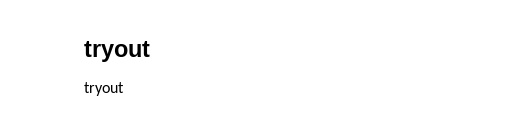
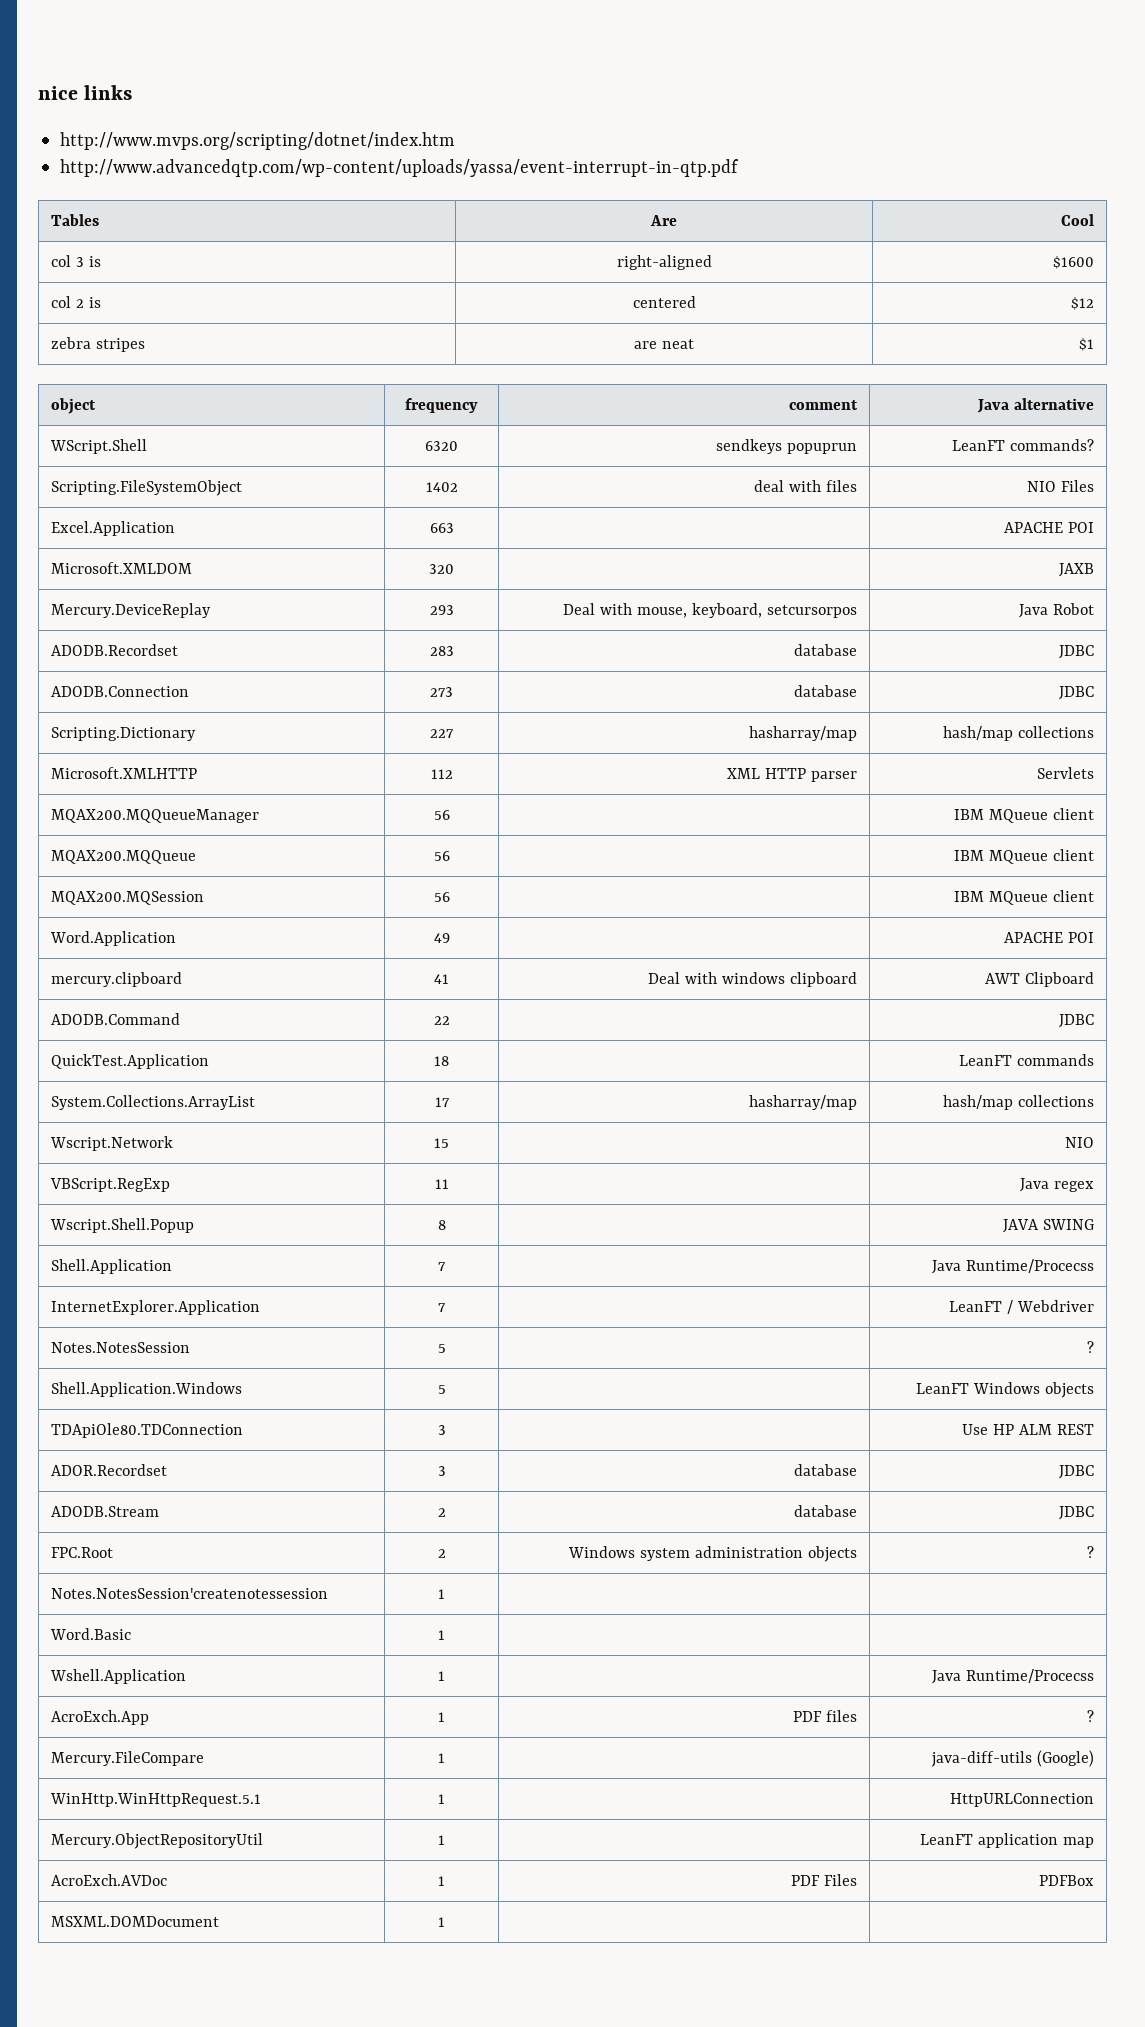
[84,41,150,62] [84,82,124,96] tryout // tryout -> [38,85,133,100] [60,132,455,150] [60,159,739,177] [51,214,100,226] [650,215,677,226] [1060,214,1094,226] [51,255,101,267] [616,255,712,270] [1052,256,1094,269] [51,296,101,308] [632,296,696,308] [1070,297,1094,310] [51,337,146,352] [634,339,694,349] [1078,338,1094,351] [51,398,97,414] [405,398,478,413] [788,400,858,410] [976,398,1094,413] [50,439,148,454] [425,441,458,451] [715,439,857,454] [951,439,1094,451] [51,480,243,496] [425,482,458,492] [754,480,857,492] [1026,480,1094,492] [51,521,176,536] [429,523,454,533] [1003,522,1094,533] [51,562,193,574] [429,564,454,574] [1058,563,1094,577] [51,603,212,618] [429,605,454,615] [563,603,857,618] [1018,603,1094,618] [51,644,179,656] [429,646,454,656] [793,644,857,656] [1058,645,1094,659] [51,686,190,697] [430,687,453,697] [793,685,857,697] [1058,686,1094,700] [51,727,197,741] [430,729,454,738] [748,726,857,741] [942,726,1094,741] [51,767,198,779] [430,769,453,779] [727,768,857,782] [1036,767,1094,779] [51,809,260,823] [433,810,450,820] [954,808,1094,823] [51,850,197,864] [433,851,450,861] [954,849,1094,864] [51,891,205,905] [433,892,450,902] [954,890,1094,905] [50,931,177,946] [433,933,450,943] [1003,932,1094,943] [51,972,183,987] [434,974,449,984] [648,972,857,987] [984,972,1094,987] [51,1013,181,1025] [433,1016,450,1025] [1058,1014,1094,1028] [51,1054,210,1069] [434,1056,449,1066] [958,1054,1094,1066] [51,1095,256,1110] [434,1097,450,1107] [748,1095,857,1110] [942,1095,1094,1110] [50,1136,174,1151] [434,1138,449,1148] [1064,1137,1094,1148] [50,1178,171,1192] [434,1179,449,1189] [1019,1178,1094,1192] [50,1218,195,1233] [437,1220,446,1230] [1002,1219,1094,1233] [51,1259,173,1274] [438,1262,446,1271] [931,1259,1094,1274] [51,1300,261,1315] [438,1303,446,1312] [949,1300,1094,1314] [51,1342,191,1353] [437,1344,446,1353] [1086,1341,1094,1353] [51,1382,243,1397] [437,1385,446,1394] [916,1382,1094,1398] [51,1423,244,1438] [437,1425,446,1435] [962,1424,1094,1435] [51,1464,168,1476] [437,1466,446,1476] [793,1464,857,1476] [1058,1465,1094,1479] [51,1506,160,1517] [437,1508,446,1517] [793,1505,857,1517] [1058,1506,1094,1520] [51,1547,114,1558] [437,1549,446,1558] [568,1546,857,1562] [1086,1546,1094,1558] [51,1588,329,1599] [438,1589,445,1599] [50,1628,132,1640] [438,1630,445,1640] [50,1669,187,1684] [438,1671,445,1681] [931,1669,1094,1684] [51,1710,150,1725] [438,1712,445,1722] [792,1710,857,1722] [1086,1710,1094,1722] [51,1751,205,1766] [438,1753,445,1763] [930,1750,1094,1767] [50,1793,262,1807] [438,1794,445,1804] [949,1793,1094,1807] [51,1833,264,1849] [438,1835,445,1845] [920,1833,1094,1848] [51,1874,168,1886] [438,1876,445,1886] [790,1874,857,1886] [1038,1875,1094,1886] [51,1916,220,1927] [438,1917,445,1927] nice links // http://www.mvps.org/scripting/dotnet/index.htm // http://www.advancedqtp.com/wp-content/uploads/yassa/event-interrupt-in-qtp.pdf // Tables | Are | Cool // col 3 is | right-aligned | $1600 // col 2 is | centered | $12 // zebra stripes | are neat | $1 // object | frequency | comment | Java alternative // WScript.Shell | 6320 | sendkeys popuprun | LeanFT commands? // Scripting.FileSystemObject | 1402 | deal with files | NIO Files // Excel.Application | 663 | | APACHE POI // Microsoft.XMLDOM | 320 | | JAXB // Mercury.DeviceReplay | 293 | Deal with mouse, keyboard, setcursorpos | Java Robot // ADODB.Recordset | 283 | database | JDBC // ADODB.Connection | 273 | database | JDBC // Scripting.Dictionary | 227 | hasharray/map | hash/map collections // Microsoft.XMLHTTP | 112 | XML HTTP parser | Servlets // MQAX200.MQQueueManager | 56 | | IBM MQueue client // MQAX200.MQQueue | 56 | | IBM MQueue client // MQAX200.MQSession | 56 | | IBM MQueue client // Word.Application | 49 | | APACHE POI // mercury.clipboard | 41 | Deal with windows clipboard | AWT Clipboard // ADODB.Command | 22 | | JDBC // QuickTest.Application | 18 | | LeanFT commands // System.Collections.ArrayList | 17 | hasharray/map | hash/map collections // Wscript.Network | 15 | | NIO // VBScript.RegExp | 11 | | Java regex // Wscript.Shell.Popup | 8 | | JAVA SWING // Shell.Application | 7 | | Java Runtime/Procecss // InternetExplorer.Application | 7 | | LeanFT / Webdriver // Notes.NotesSession | 5 | | ? // Shell.Application.Windows | 5 | | LeanFT Windows objects // TDApiOle80.TDConnection | 3 | | Use HP ALM REST // ADOR.Recordset | 3 | database | JDBC // ADODB.Stream | 2 | database | JDBC // FPC.Root | 2 | Windows system administration objects | ? // Notes.NotesSession'createnotessession | 1 | | // Word.Basic | 1 | | // Wshell.Application | 1 | | Java Runtime/Procecss // AcroExch.App | 1 | PDF files | ? // Mercury.FileCompare | 1 | | java-diff-utils (Google) // WinHttp.WinHttpRequest.5.1 | 1 | | HttpURLConnection // Mercury.ObjectRepositoryUtil | 1 | | LeanFT application map // AcroExch.AVDoc | 1 | PDF Files | PDFBox // MSXML.DOMDocument | 1 | |

